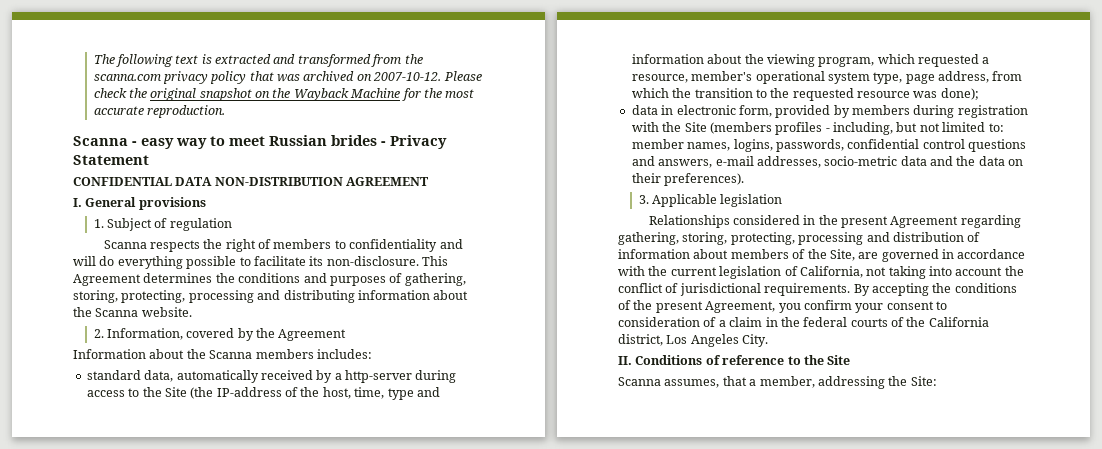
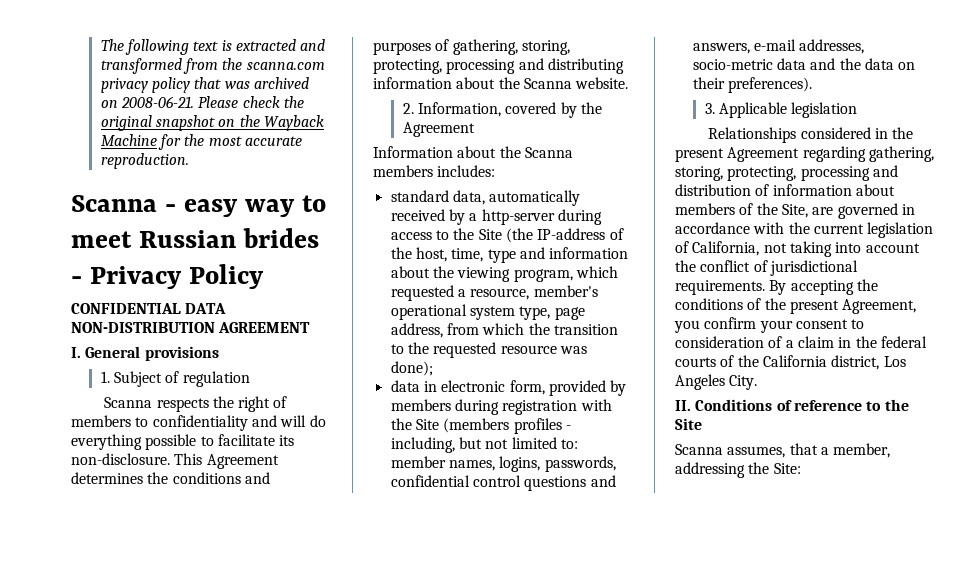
[373,72,442,81] 2007-10-12. -> [120,96,194,108] 2008-06-21.
[73,155,149,165] Statement -> [189,264,265,289] Policy

